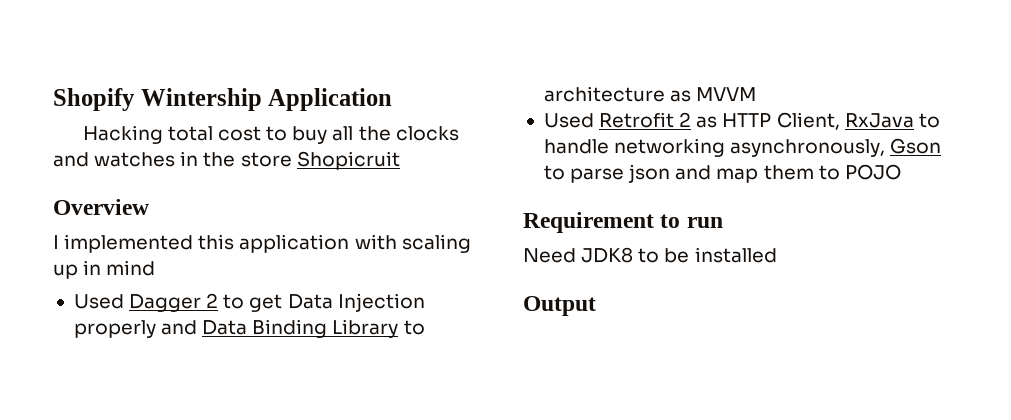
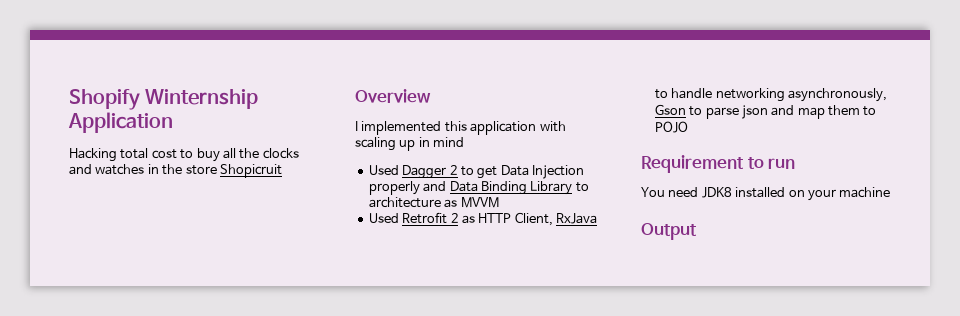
[140,88,262,111] Wintership -> [145,89,259,109] Winternship
[523,247,777,263] Need JDK8 to be installed -> [641,187,891,201] You need JDK8 installed on your machine

